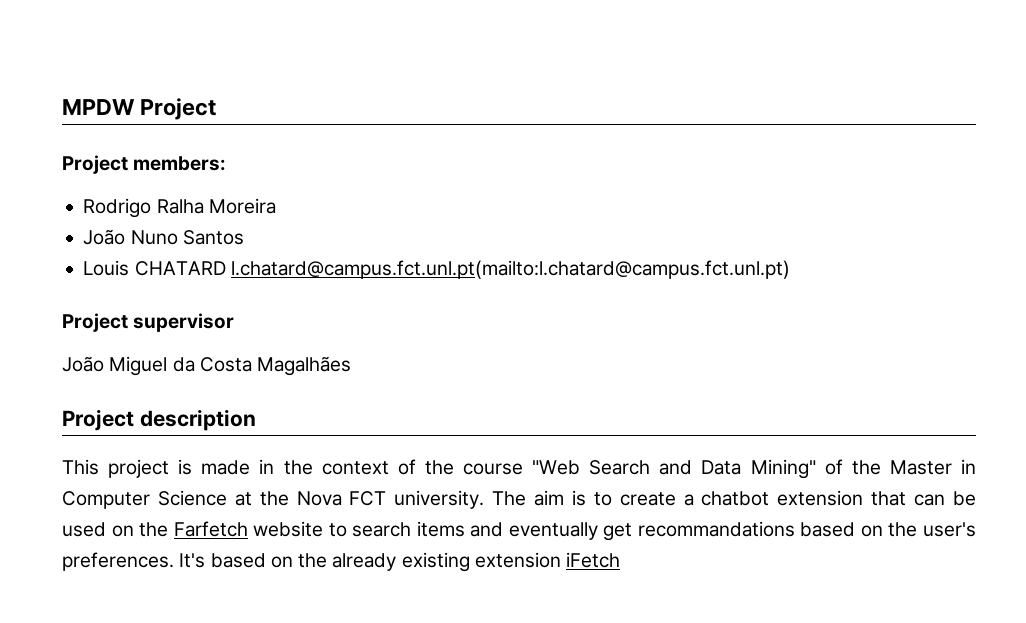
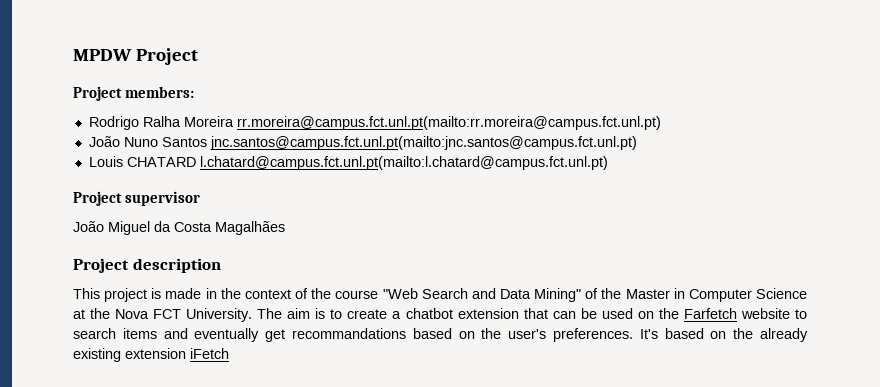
(276, 206) none -> [236,116,661,130] rr.moreira@campus.fct.unl.pt(mailto:rr.moreira@campus.fct.unl.pt)
(244, 237) none -> [209,136,637,150] jnc.santos@campus.fct.unl.pt(mailto:jnc.santos@campus.fct.unl.pt)
[394,490,485,509] university. -> [186,308,253,322] University.

